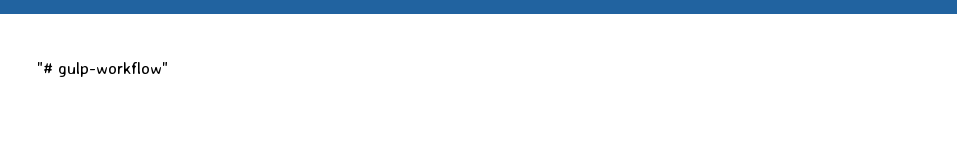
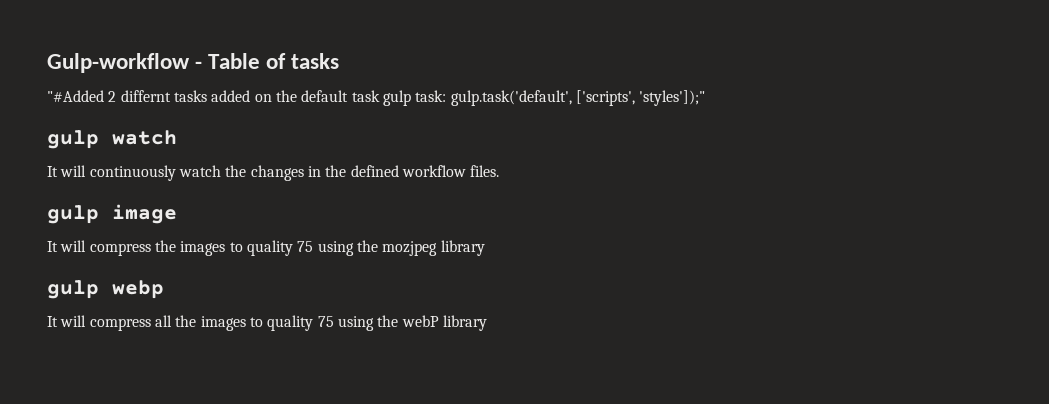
[37,62,168,77] "# gulp-workflow" -> [47,53,340,73] [47,90,706,106] [47,130,177,149] [47,165,500,181] [47,204,177,224] [47,240,485,256] [47,280,164,299] [47,315,487,331] Gulp-workflow - Table of tasks // "#Added 2 differnt tasks added on the default task gulp task: gulp.task('default', ['scripts', 'styles']);" // gulp watch // It will continuously watch the changes in the defined workflow files. // gulp image // It will compress the images to quality 75 using the mozjpeg library // gulp webp // It will compress all the images to quality 75 using the webP library

